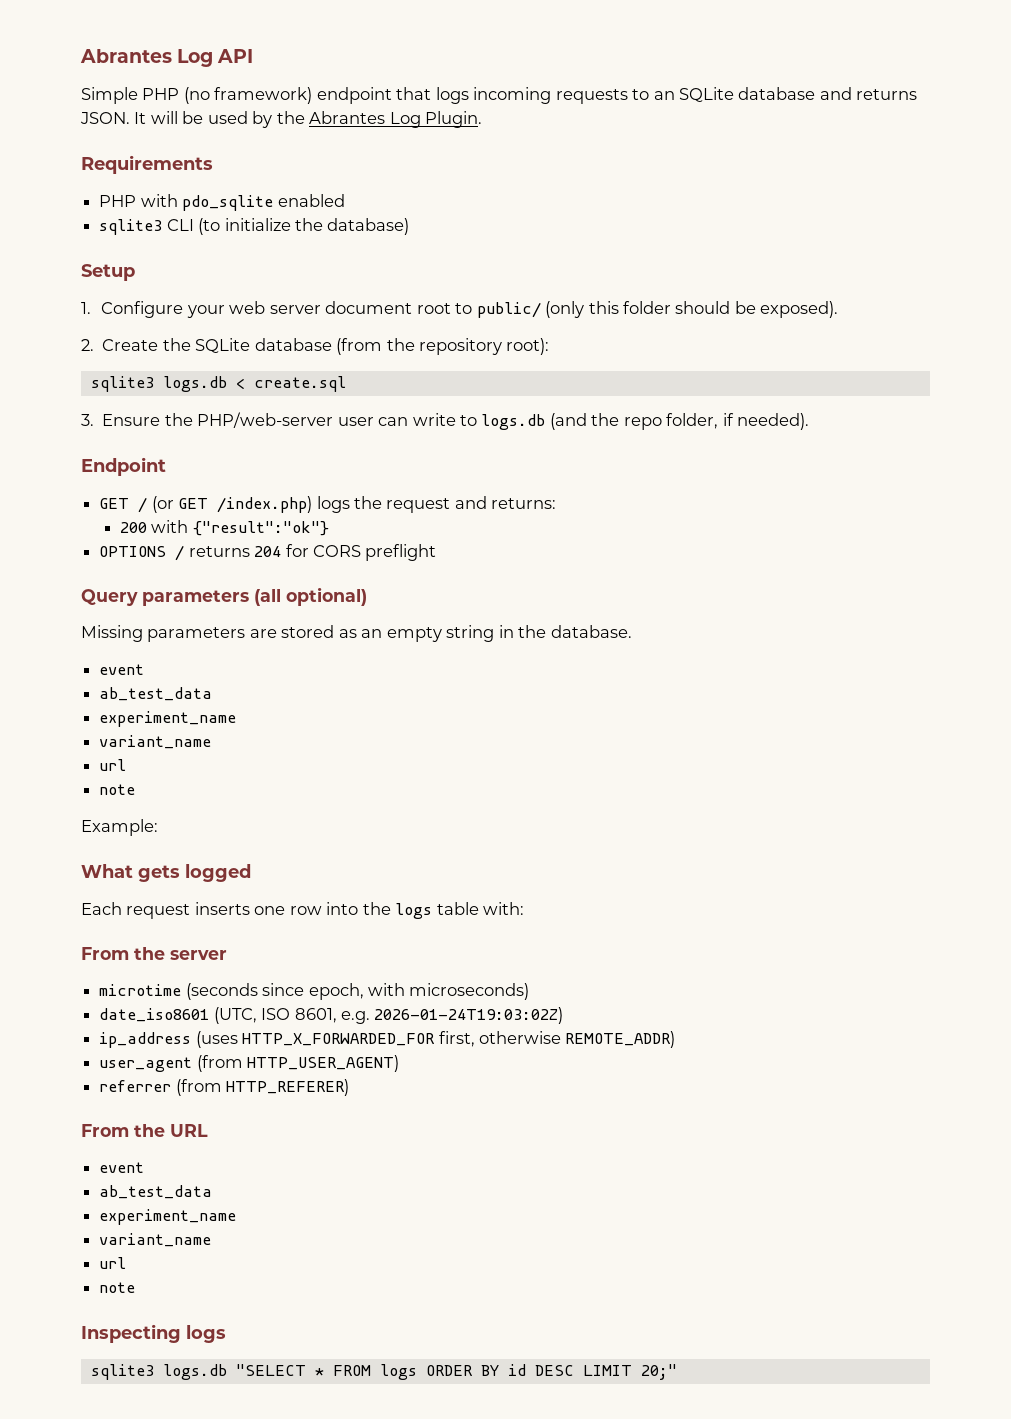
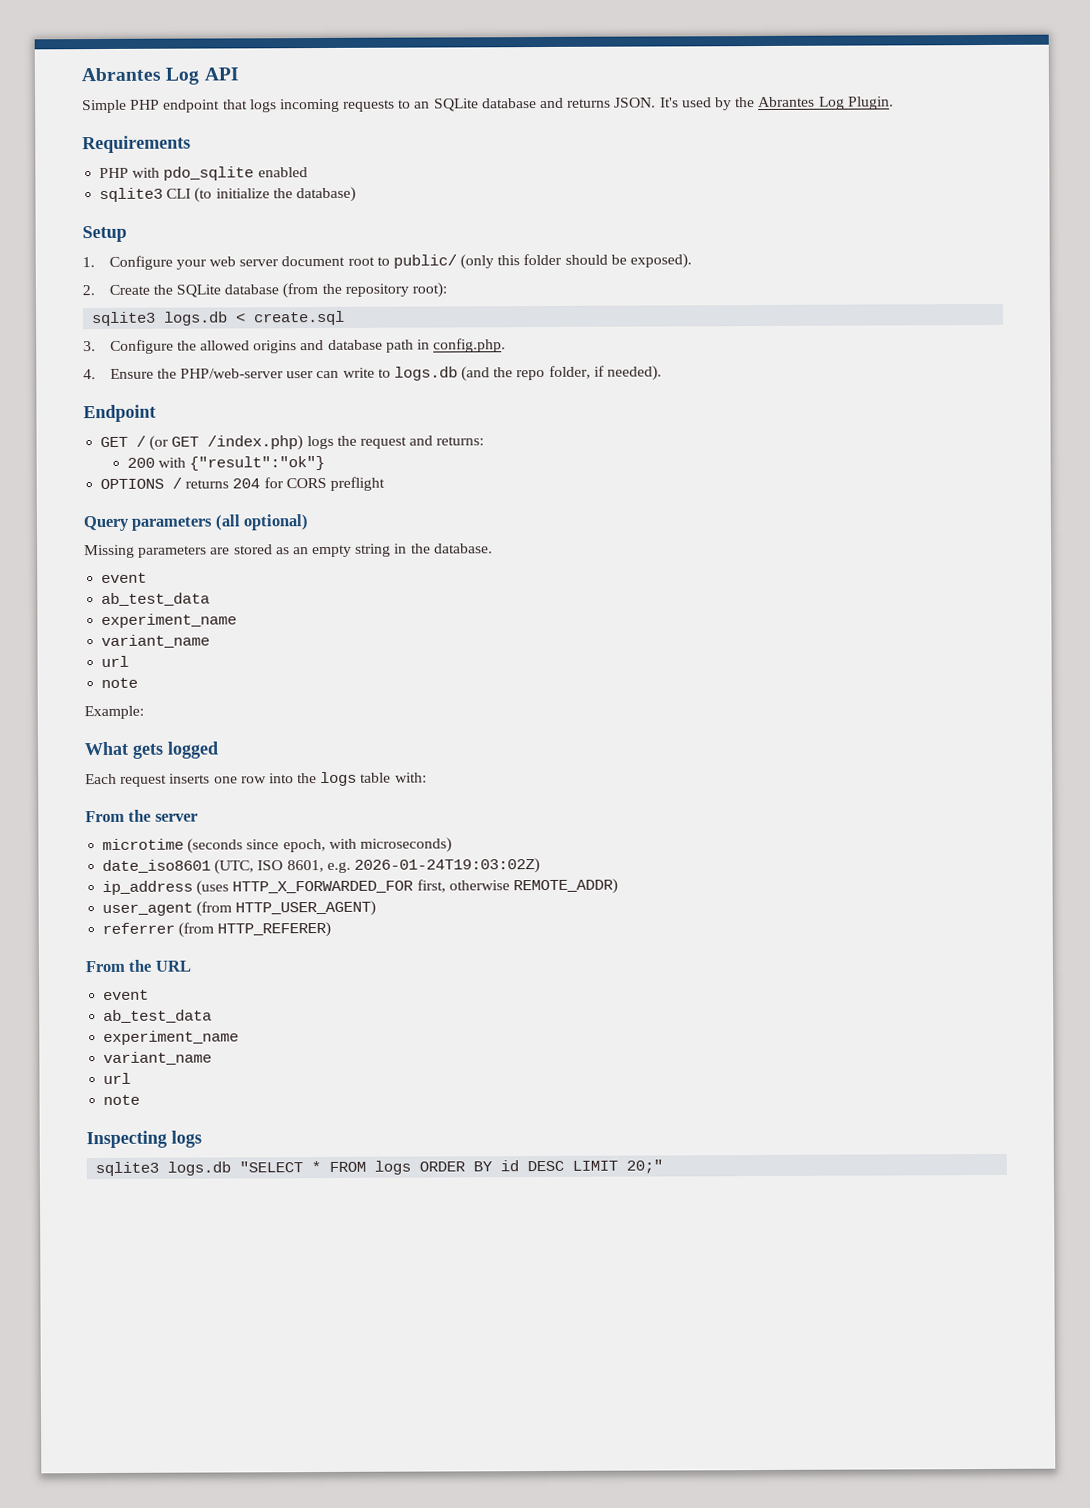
[183,87,313,104] (no framework) -> (161, 104) none
[134,111,204,124] It will be -> [659,97,679,108] It's
(94, 420) none -> [109,338,507,354] [83,369,96,380] Configure the allowed origins and database path in config.php. // 4.

